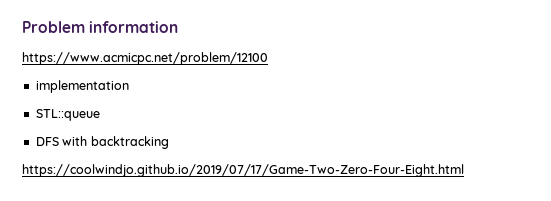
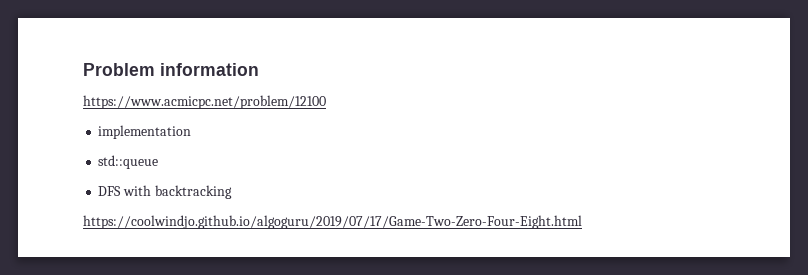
[35,109,100,121] STL::queue -> [98,155,159,169] std::queue
[22,164,464,177] https://coolwindjo.github.io/2019/07/17/Game-Two-Zero-Four-Eight.html -> [83,215,582,229] https://coolwindjo.github.io/algoguru/2019/07/17/Game-Two-Zero-Four-Eight.html

